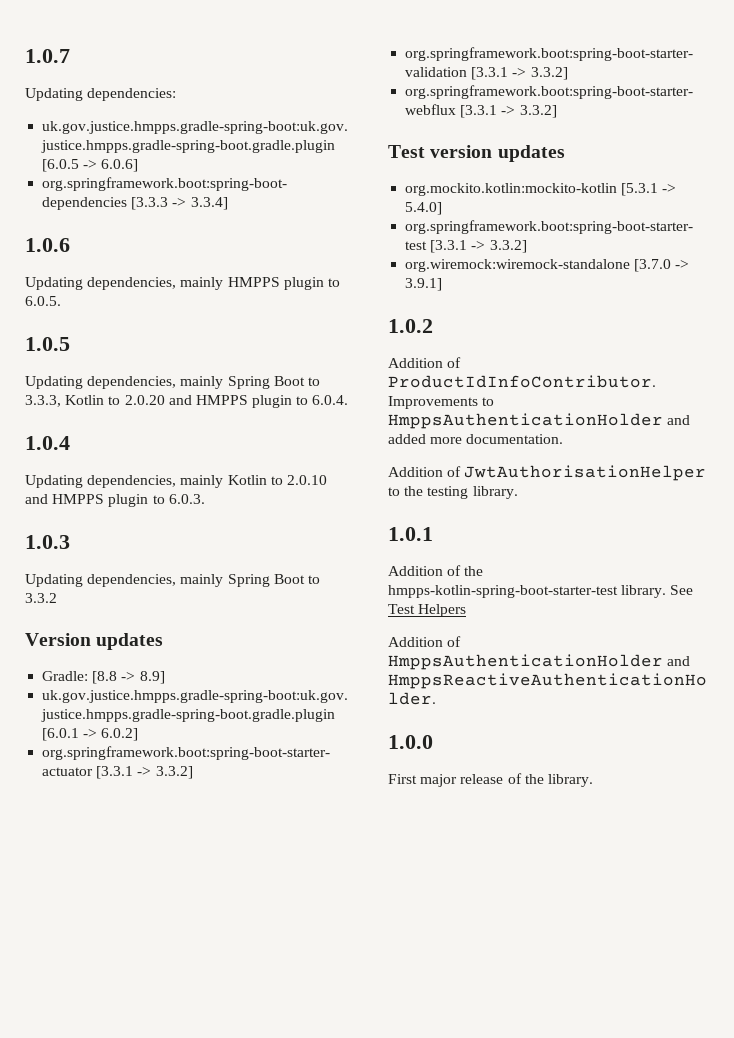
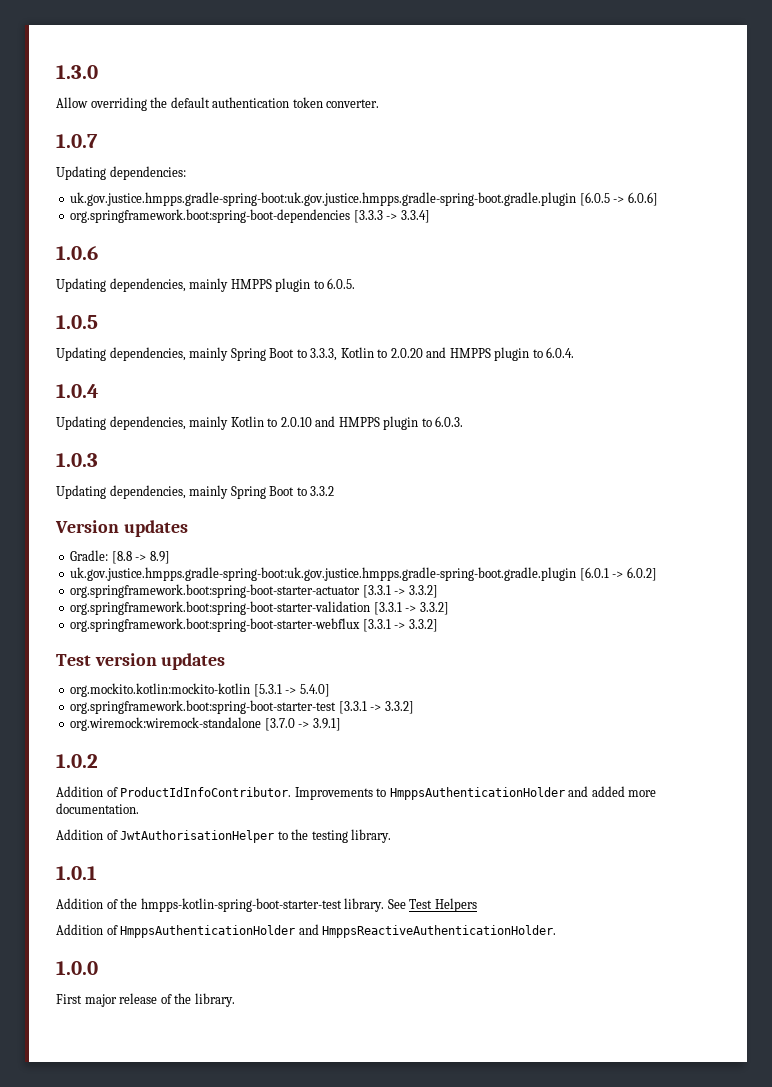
(25, 56) none -> [56,65,98,79] [56,97,380,111] 1.3.0 // Allow overriding the default authentication token converter. //

